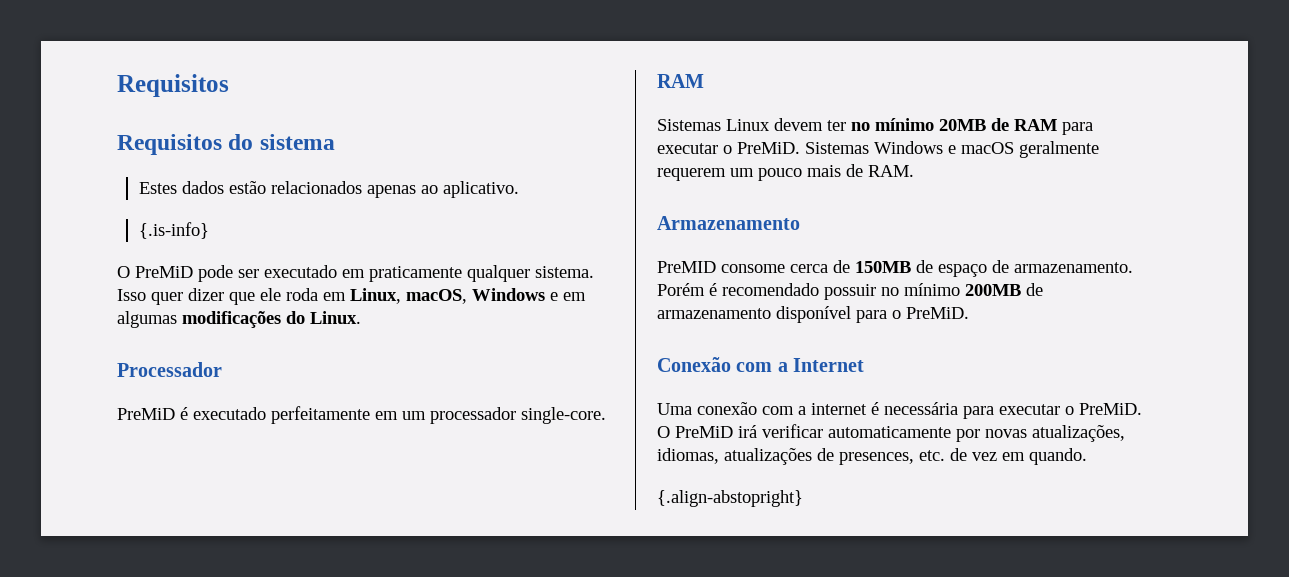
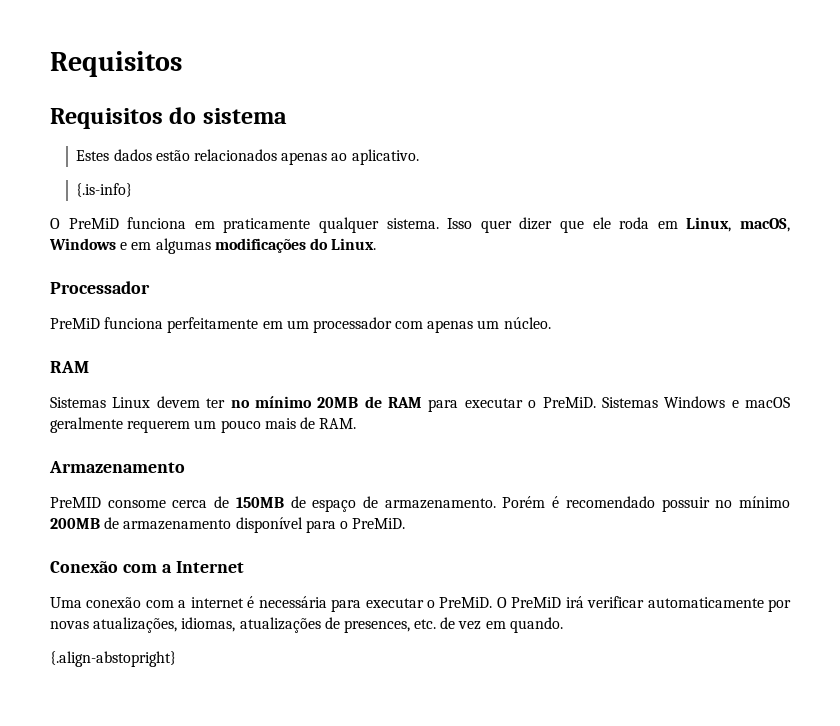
[198,265,337,282] pode ser executado -> [127,217,187,229] funciona
[180,407,266,420] é executado -> [104,317,164,329] funciona
[521,407,606,424] single-core. -> [395,317,551,333] com apenas um núcleo.

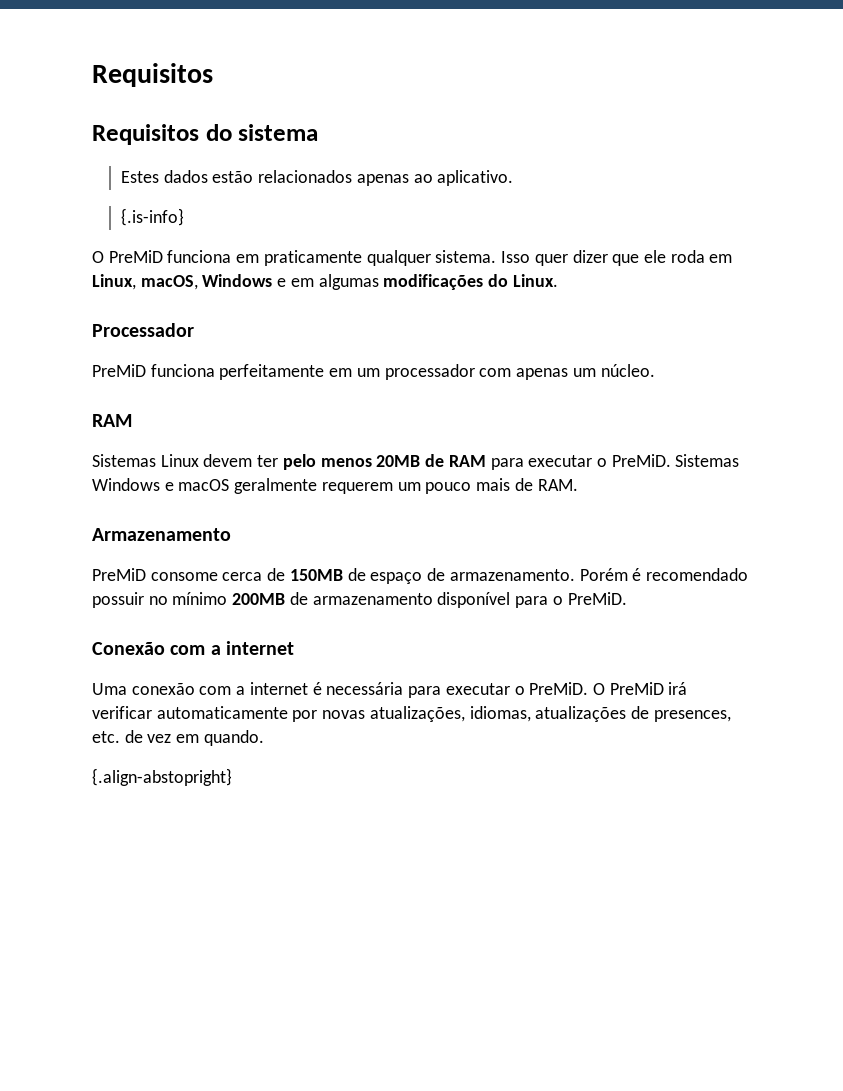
[230,396,312,408] no mínimo -> [282,454,372,470] pelo menos
[50,497,101,508] PreMID -> [92,568,146,581] PreMiD
[175,561,244,573] Internet -> [225,641,294,655] internet

